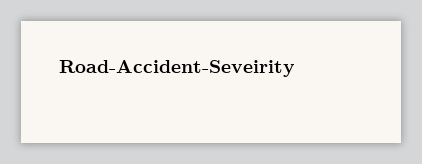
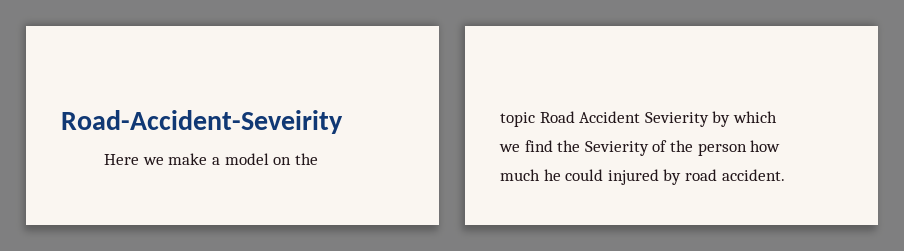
(295, 68) none -> [104,153,318,165] [500,111,777,127] [499,140,781,156] [500,169,785,185] // Here we make a model on the topic Road Accident Sevierity by which we find the Sevierity of the person how much he could injured by road accident.

